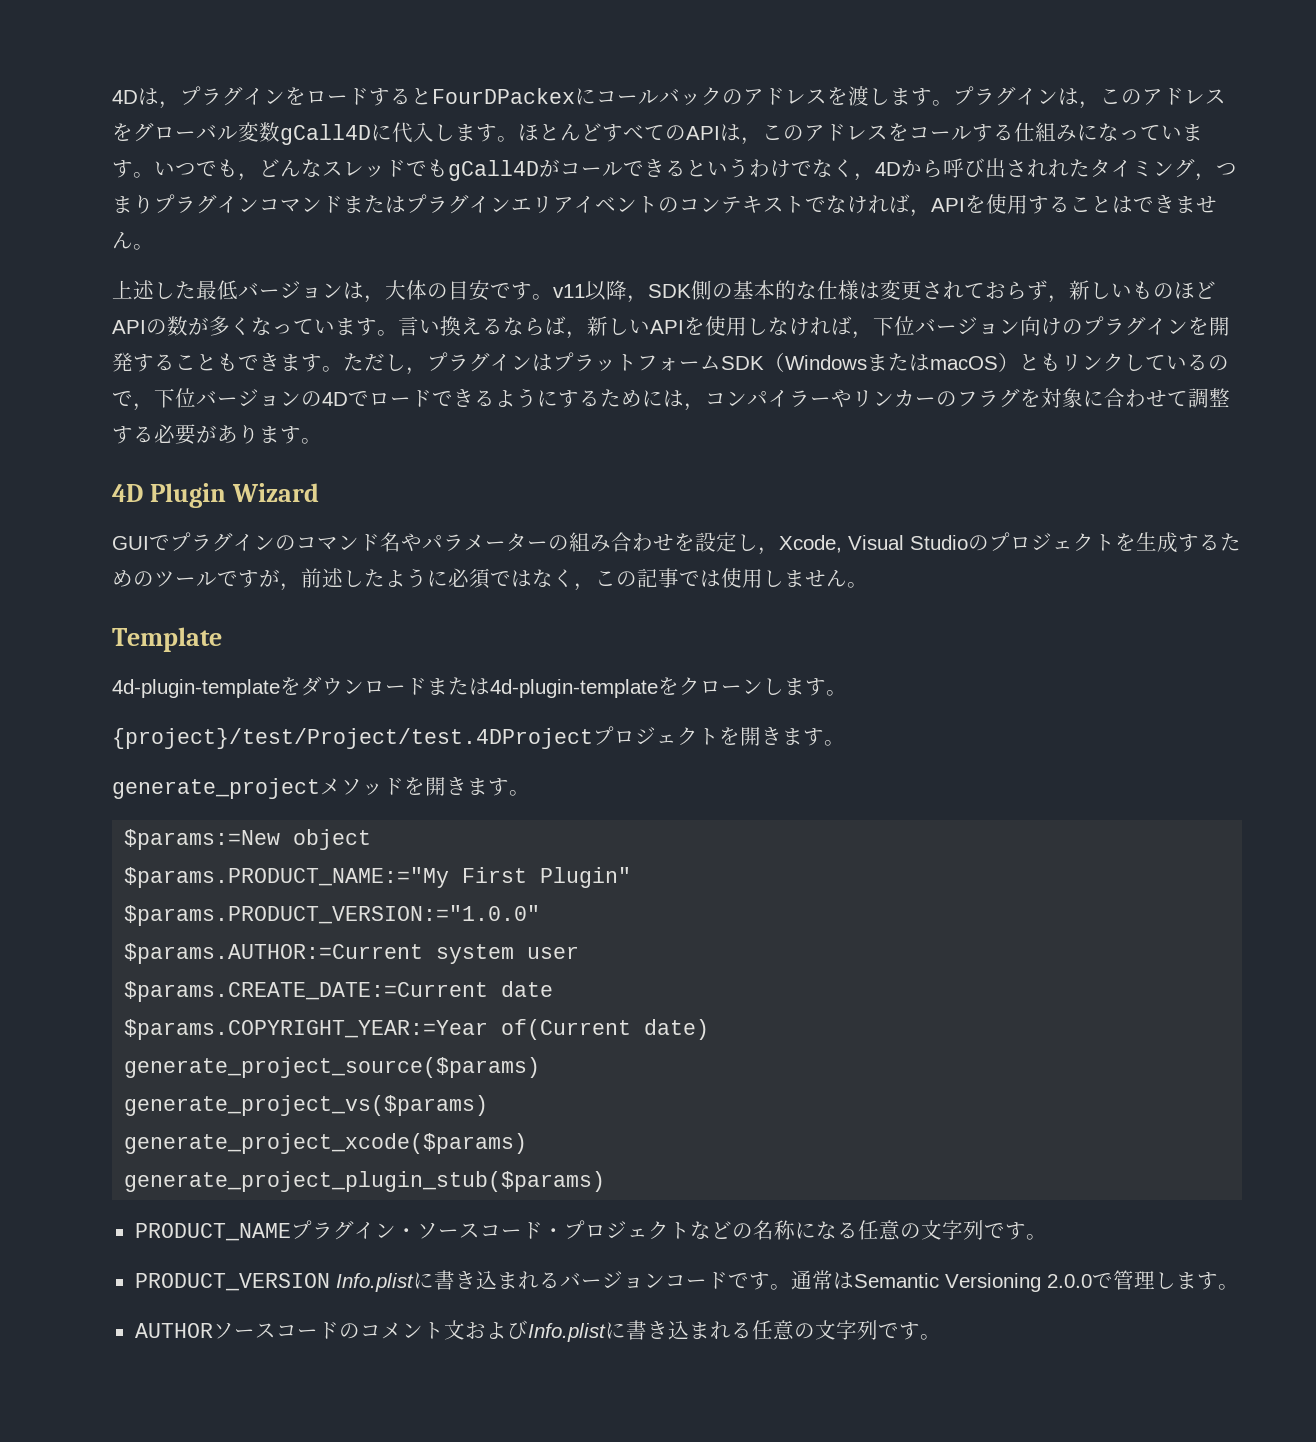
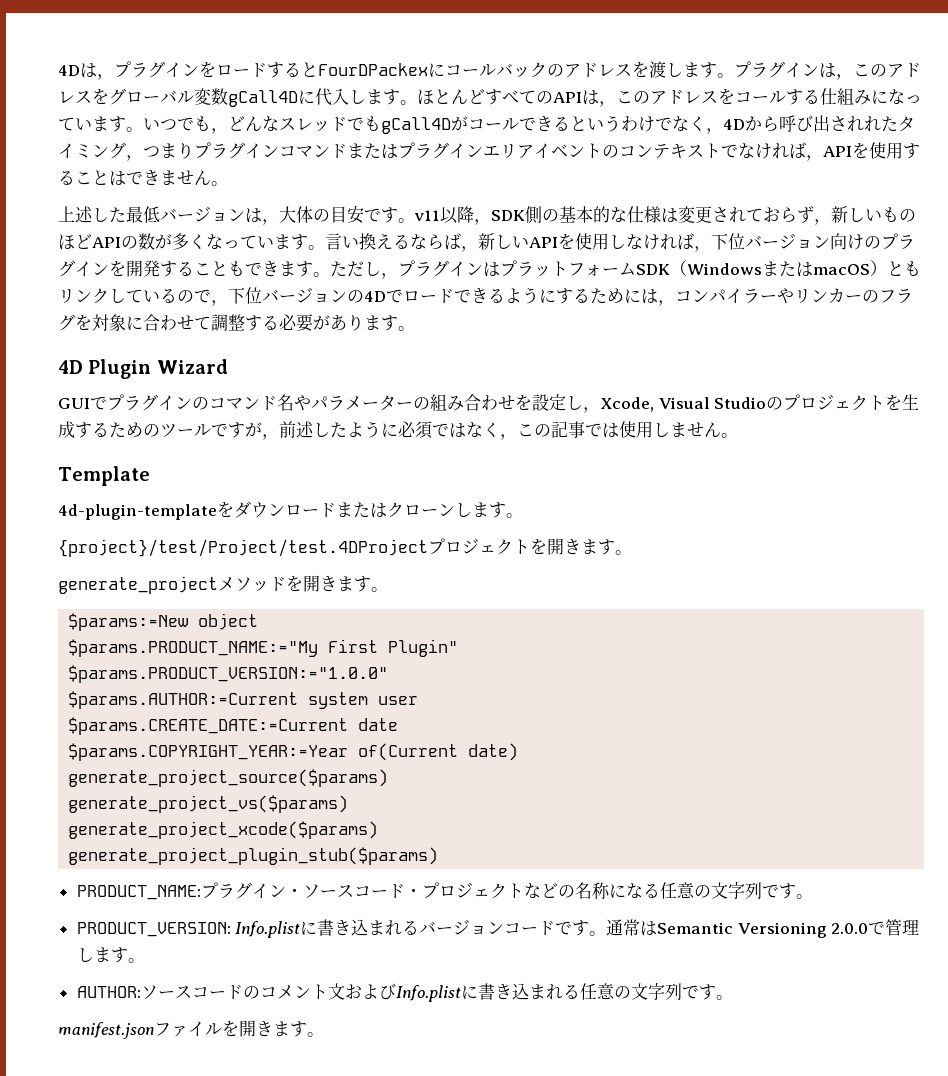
[490,677,679,698] 4d-plugin-templateを -> (387, 510) none
[134,1223,291,1241] PRODUCT_NAME -> [76,885,201,900] PRODUCT_NAME:
[134,1273,330,1291] PRODUCT_VERSION -> [76,922,231,937] PRODUCT_VERSION:
[134,1323,213,1338] AUTHOR -> [76,986,141,998] AUTHOR:
(941, 1337) none -> [58,1020,324,1039] // manifest.jsonファイルを開きます。

